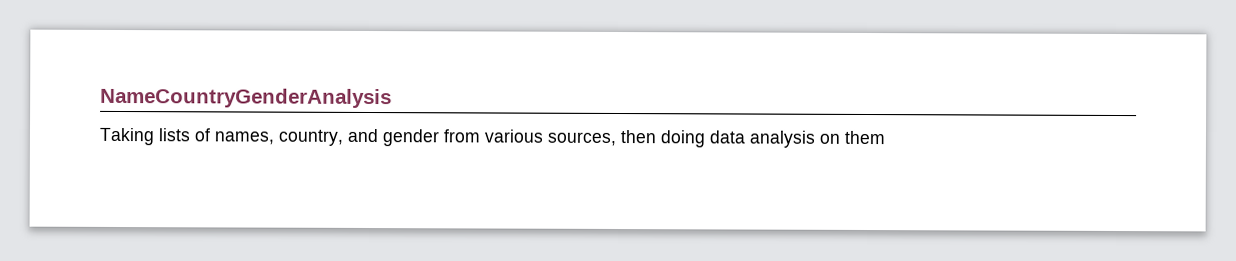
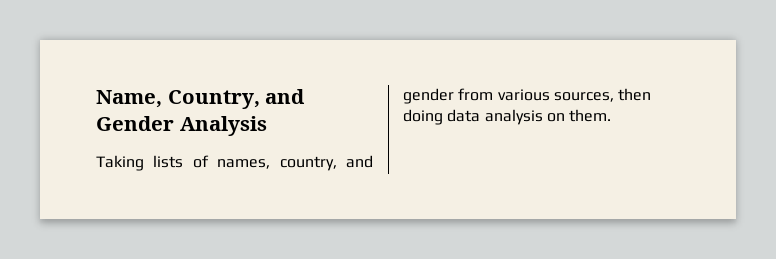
[100,87,392,109] NameCountryGenderAnalysis -> [96,89,306,109] [96,116,267,136] Name, Country, and Gender Analysis
[844,130,885,145] them -> [569,109,612,122] them.

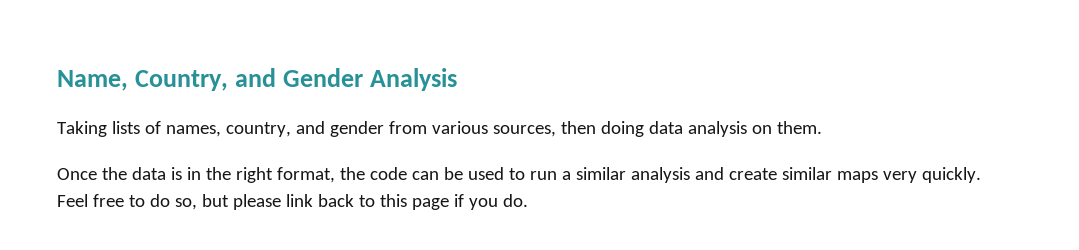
(612, 115) none -> [57,167,981,183] [57,194,528,210] // Once the data is in the right format, the code can be used to run a similar analysis and create similar maps very quickly. Feel free to do so, but please link back to this page if you do.

